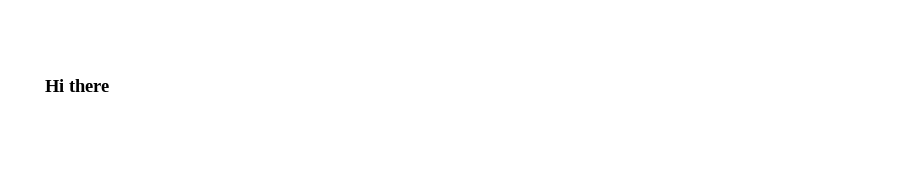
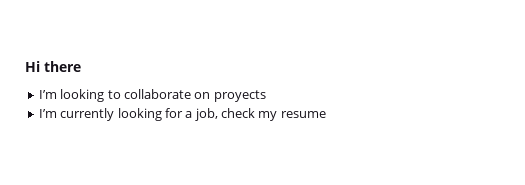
(109, 85) none -> [38,89,266,102] [38,108,326,121] // I’m looking to collaborate on proyects // I’m currently looking for a job, check my resume

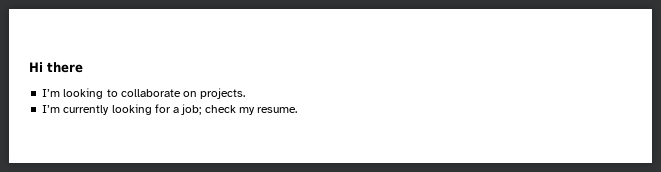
[213,90,266,102] proyects -> [200,88,246,99] projects.
[194,108,218,121] job, -> [181,104,202,115] job;
[280,111,326,118] resume -> [257,107,298,113] resume.

